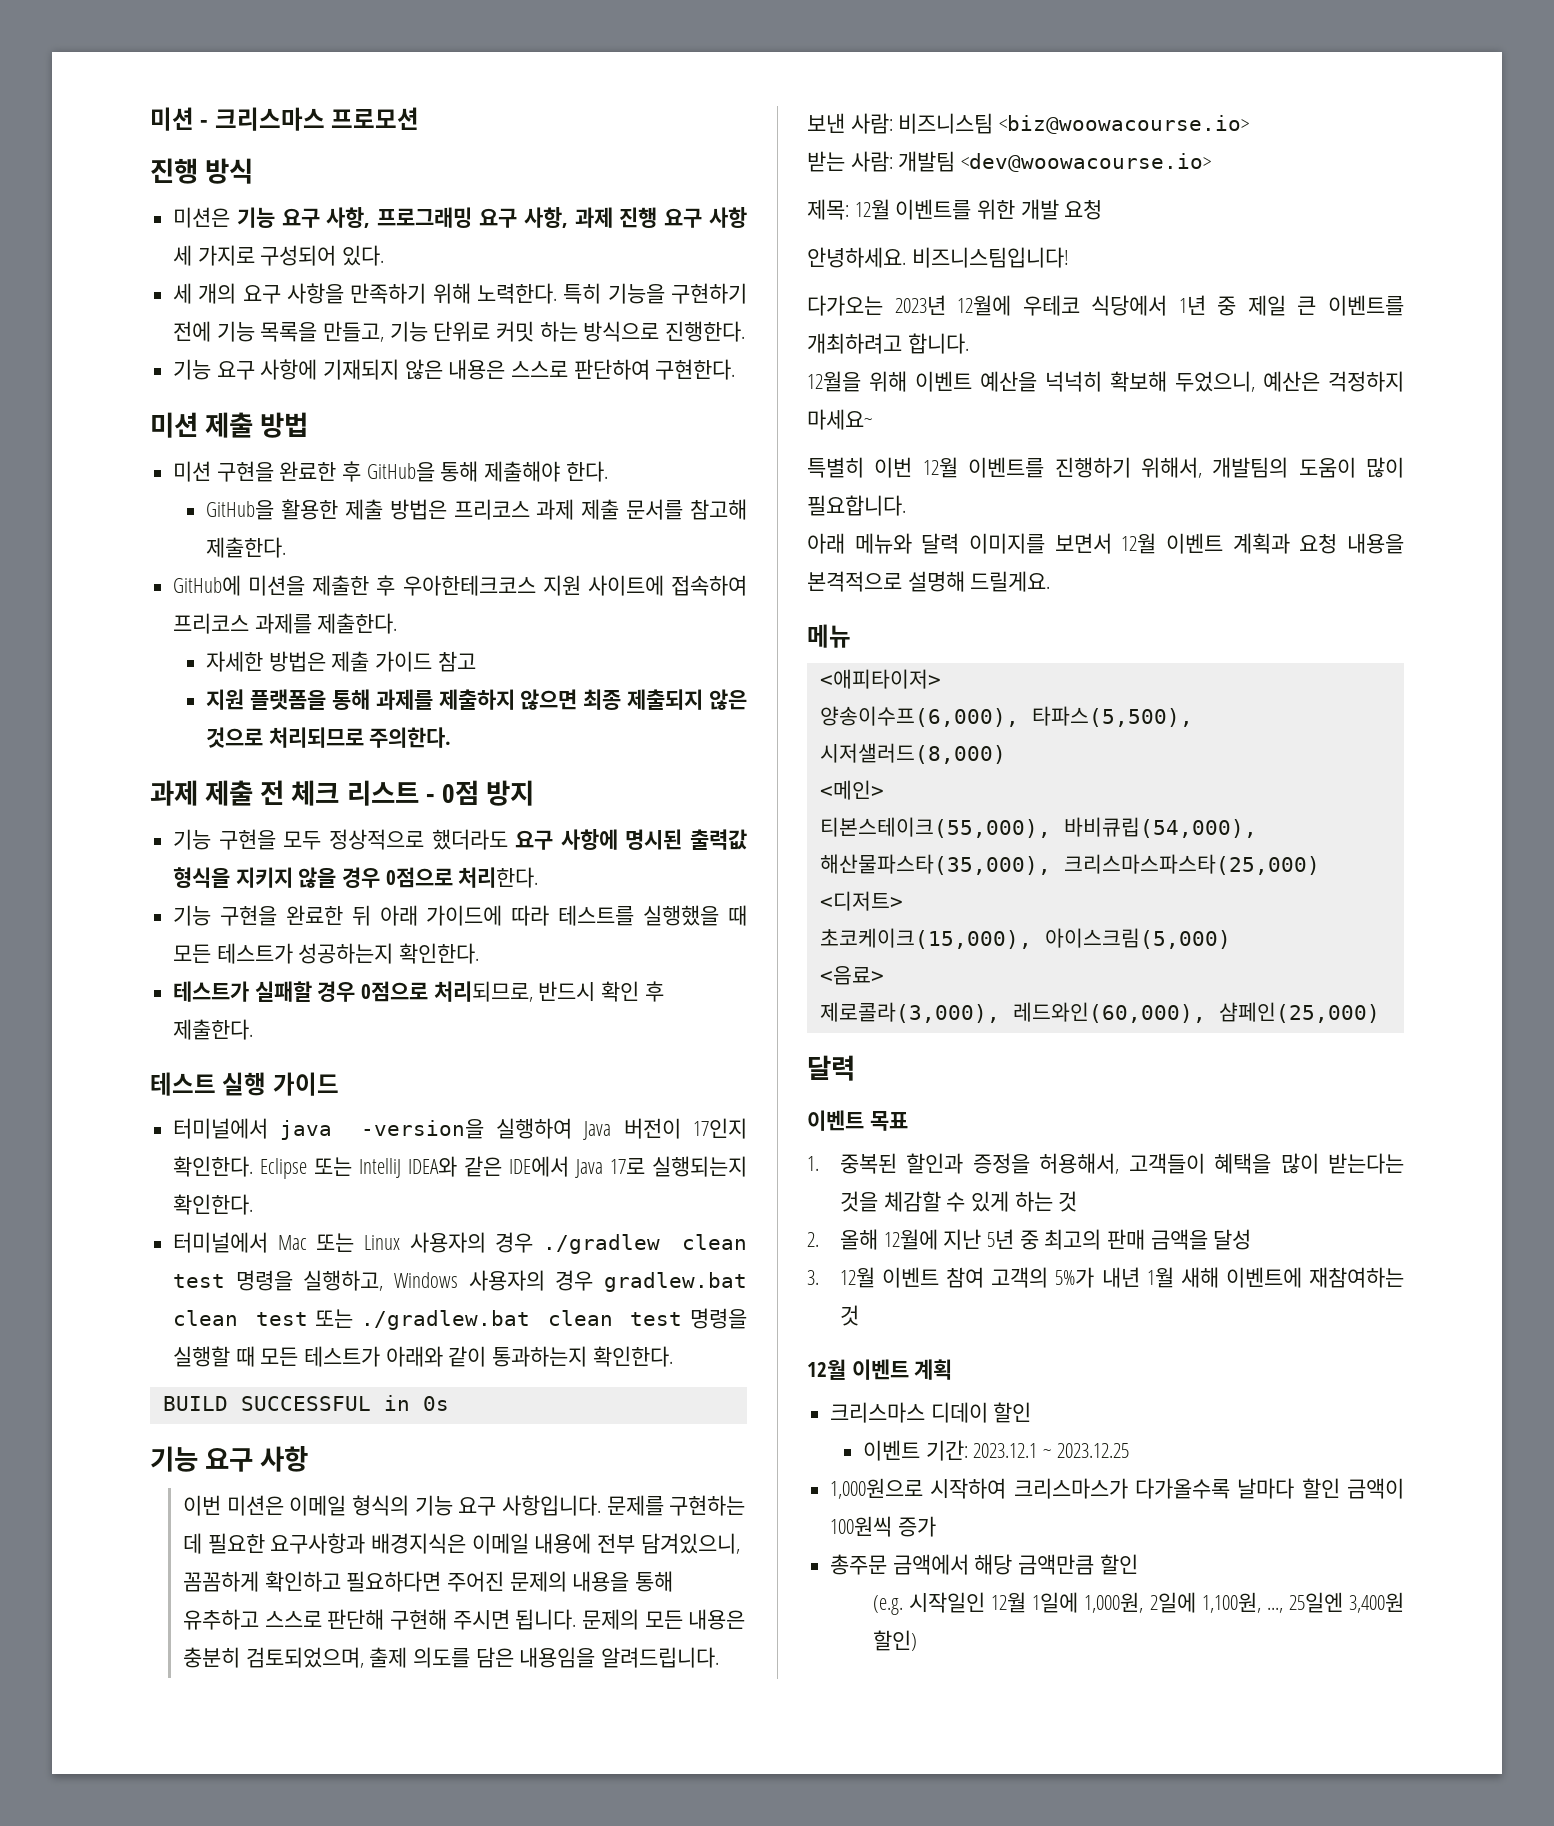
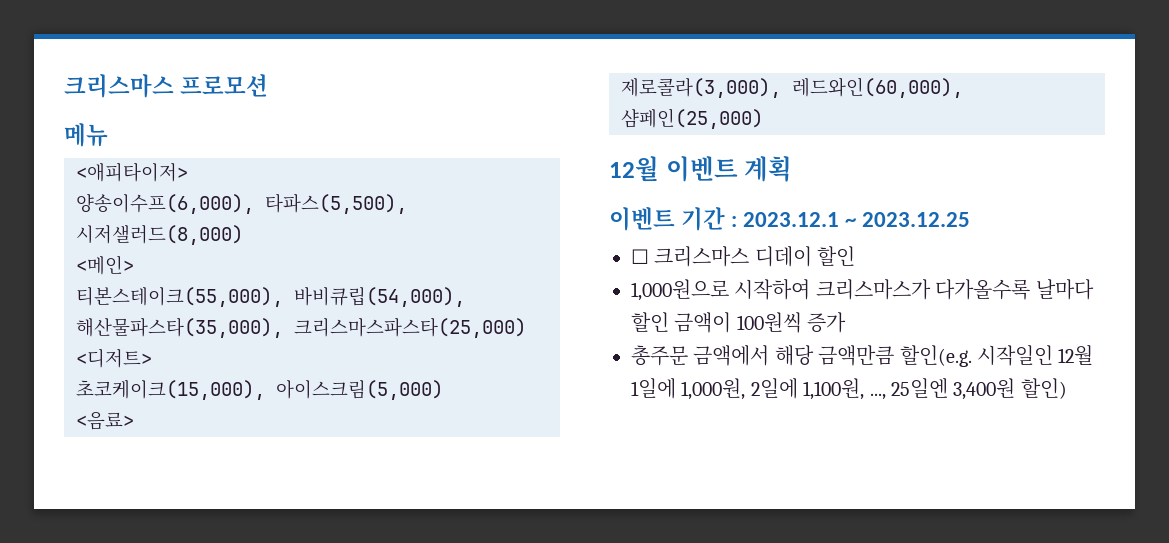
[150,107,209,131] 미션 - -> (64, 86) none
[150,158,254,184] [173,207,747,228] [173,245,385,266] [173,283,747,304] [173,321,746,342] [173,359,736,380] [150,412,309,438] [173,461,608,482] [206,499,747,520] [206,537,287,558] [173,575,747,596] [173,613,398,634] [206,651,476,672] [206,689,747,710] [206,727,452,748] [150,780,535,806] [173,829,747,850] [173,867,539,888] [173,905,747,926] [173,943,480,964] [173,981,664,1002] [173,1019,254,1040] [150,1072,339,1096] [173,1118,747,1140] [173,1156,747,1179] [173,1194,254,1215] [173,1232,747,1254] [173,1270,747,1292] [173,1308,747,1330] [173,1346,673,1367] [162,1395,449,1411] [150,1446,309,1472] [183,1495,746,1516] [183,1533,740,1554] [183,1571,674,1592] [183,1609,746,1630] [183,1647,720,1668] [807,113,1250,134] [807,151,1212,172] [807,199,1103,220] [807,247,1069,268] [807,295,1404,316] [807,333,969,354] [807,371,1404,392] [807,409,872,430] [807,457,1404,478] [807,495,906,516] [807,533,1404,554] [807,571,1051,592] // 진행 방식 // 미션은 기능 요구 사항, 프로그래밍 요구 사항, 과제 진행 요구 사항 세 가지로 구성되어 있다. // 세 개의 요구 사항을 만족하기 위해 노력한다. 특히 기능을 구현하기 전에 기능 목록을 만들고, 기능 단위로 커밋 하는 방식으로 진행한다. // 기능 요구 사항에 기재되지 않은 내용은 스스로 판단하여 구현한다. // 미션 제출 방법 // 미션 구현을 완료한 후 GitHub을 통해 제출해야 한다. // GitHub을 활용한 제출 방법은 프리코스 과제 제출 문서를 참고해 제출한다. // GitHub에 미션을 제출한 후 우아한테크코스 지원 사이트에 접속하여 프리코스 과제를 제출한다. // 자세한 방법은 제출 가이드 참고 // 지원 플랫폼을 통해 과제를 제출하지 않으면 최종 제출되지 않은 것으로 처리되므로 주의한다. // 과제 제출 전 체크 리스트 - 0점 방지 // 기능 구현을 모두 정상적으로 했더라도 요구 사항에 명시된 출력값 형식을 지키지 않을 경우 0점으로 처리한다. // 기능 구현을 완료한 뒤 아래 가이드에 따라 테스트를 실행했을 때 모든 테스트가 성공하는지 확인한다. // 테스트가 실패할 경우 0점으로 처리되므로, 반드시 확인 후 제출한다. // 테스트 실행 가이드 // 터미널에서 java -version을 실행하여 Java 버전이 17인지 확인한다. Eclipse 또는 IntelliJ IDEA와 같은 IDE에서 Java 17로 실행되는지 확인한다. // 터미널에서 Mac 또는 Linux 사용자의 경우 ./gradlew clean test 명령을 실행하고, Windows 사용자의 경우 gradlew.bat clean test 또는 ./gradlew.bat clean test 명령을 실행할 때 모든 테스트가 아래와 같이 통과하는지 확인한다. // BUILD SUCCESSFUL in 0s // 기능 요구 사항 // 이번 미션은 이메일 형식의 기능 요구 사항입니다. 문제를 구현하는 데 필요한 요구사항과 배경지식은 이메일 내용에 전부 담겨있으니, 꼼꼼하게 확인하고 필요하다면 주어진 문제의 내용을 통해 유추하고 스스로 판단해 구현해 주시면 됩니다. 문제의 모든 내용은 충분히 검토되었으며, 출제 의도를 담은 내용임을 알려드립니다. // 보낸 사람: 비즈니스팀 <biz@woowacourse.io> // 받는 사람: 개발팀 <dev@woowacourse.io> // 제목: 12월 이벤트를 위한 개발 요청 // 안녕하세요. 비즈니스팀입니다! // 다가오는 2023년 12월에 우테코 식당에서 1년 중 제일 큰 이벤트를 개최하려고 합니다. // 12월을 위해 이벤트 예산을 넉넉히 확보해 두었으니, 예산은 걱정하지 마세요~ // 특별히 이번 12월 이벤트를 진행하기 위해서, 개발팀의 도움이 많이 필요합니다. // 아래 메뉴와 달력 이미지를 보면서 12월 이벤트 계획과 요청 내용을 본격적으로 설명해 드릴게요. -> (269, 85) none
[807,1055,855,1081] [807,1110,908,1131] [807,1153,1404,1174] [840,1191,1078,1212] [807,1229,1252,1250] [807,1267,1404,1288] [840,1305,860,1326] [807,1359,953,1380] [830,1402,1032,1423] [863,1440,1129,1461] 달력 // 이벤트 목표 // 1. 중복된 할인과 증정을 허용해서, 고객들이 혜택을 많이 받는다는 것을 체감할 수 있게 하는 것 // 2. 올해 12월에 지난 5년 중 최고의 판매 금액을 달성 // 3. 12월 이벤트 참여 고객의 5%가 내년 1월 새해 이벤트에 재참여하는 것 // 12월 이벤트 계획 // 크리스마스 디데이 할인 // 이벤트 기간: 2023.12.1 ~ 2023.12.25 -> [609,156,793,182] [609,207,971,231] [631,246,856,267] 12월 이벤트 계획 // 이벤트 기간 : 2023.12.1 ~ 2023.12.25 // ☐ 크리스마스 디데이 할인
[1099,1554,1138,1575] [873,1595,904,1615] 할인 // (e.g. -> [899,345,972,367] 할인(e.g.

